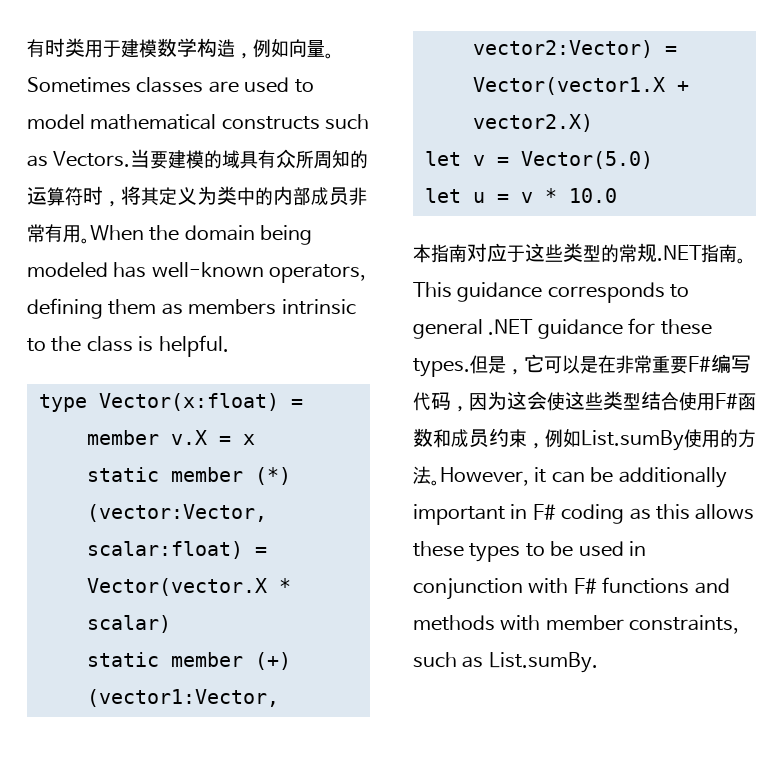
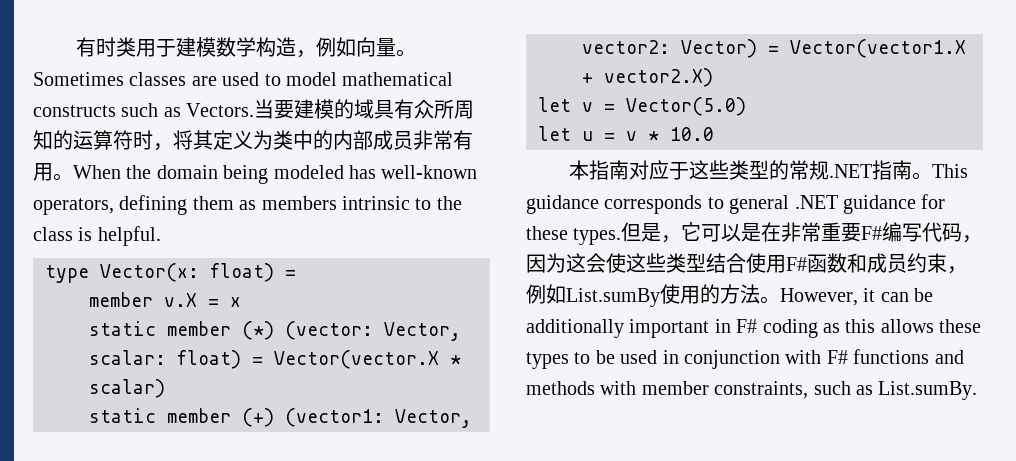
[99,393,279,411] Vector(x:float) -> [100,263,274,282] Vector(x: float)
[87,504,267,522] [87,541,243,559] (vector:Vector, scalar:float) -> [285,321,461,341] [89,350,241,369] (vector: Vector, scalar: float)
[87,689,279,707] [473,40,653,58] (vector1:Vector, vector2:Vector) -> [285,408,472,428] [582,39,757,58] (vector1: Vector, vector2: Vector)

